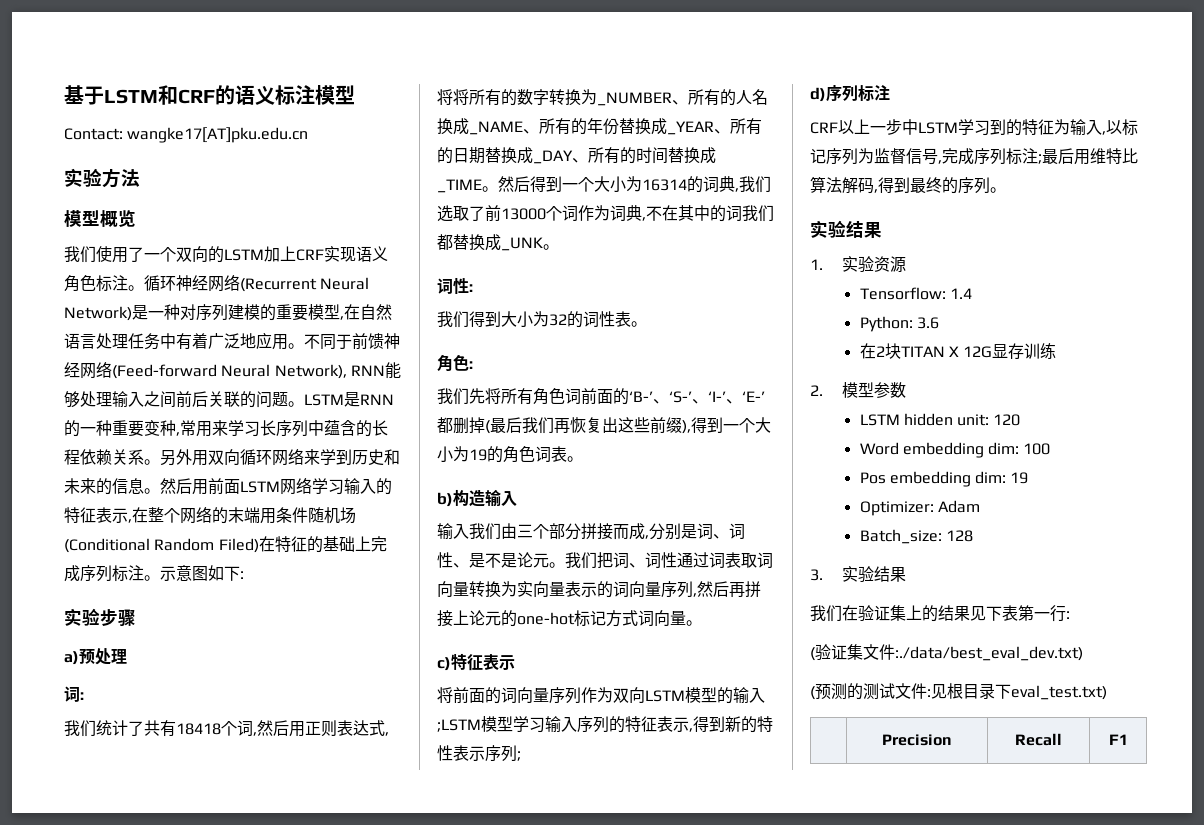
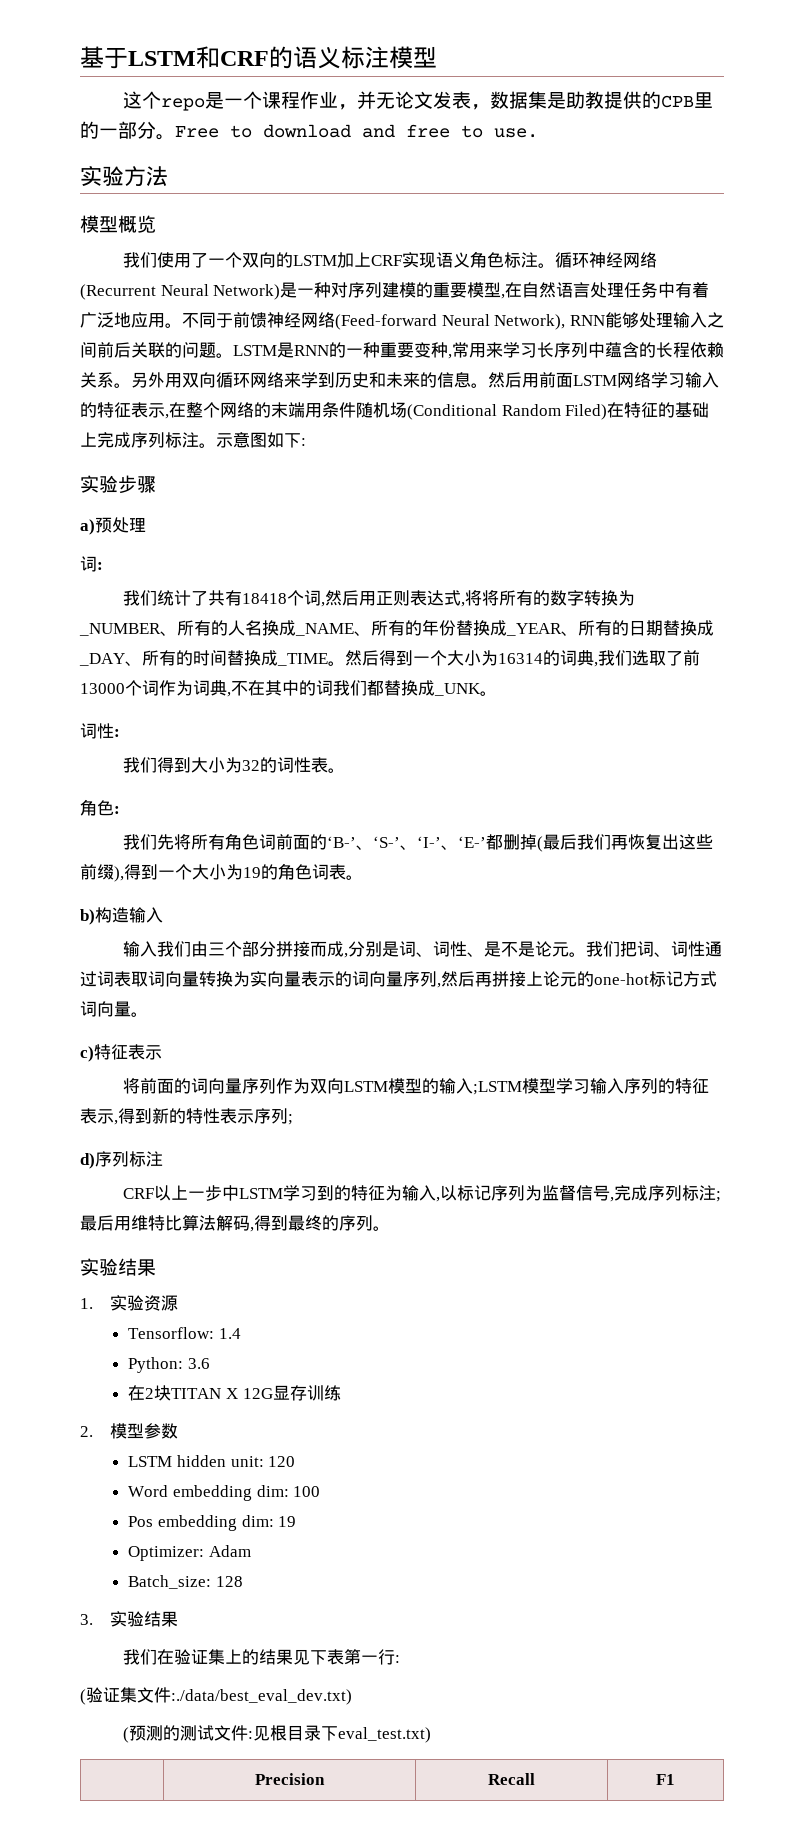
[64,127,309,143] Contact: wangke17[AT]pku.edu.cn -> [122,91,713,111] [80,121,538,140] 这个repo是一个课程作业，并无论文发表，数据集是助教提供的CPB里的一部分。Free to download and free to use.

